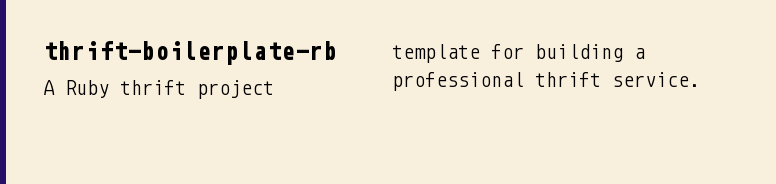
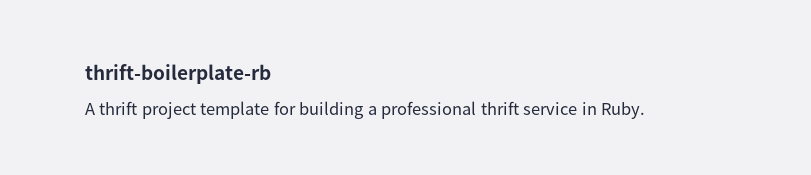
[65,80,109,98] Ruby -> (95, 109) none
[612,72,700,87] service. -> [523,102,646,119] service in Ruby.

